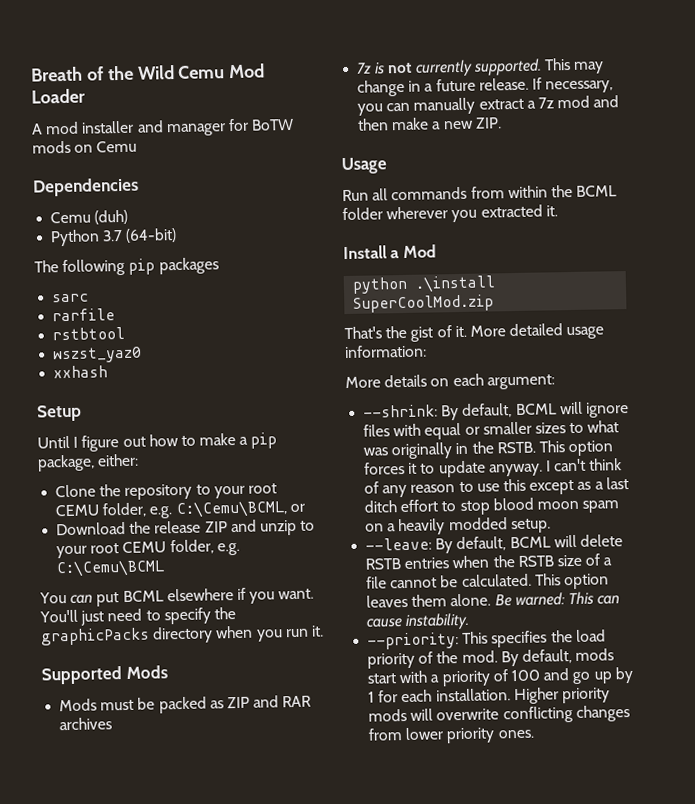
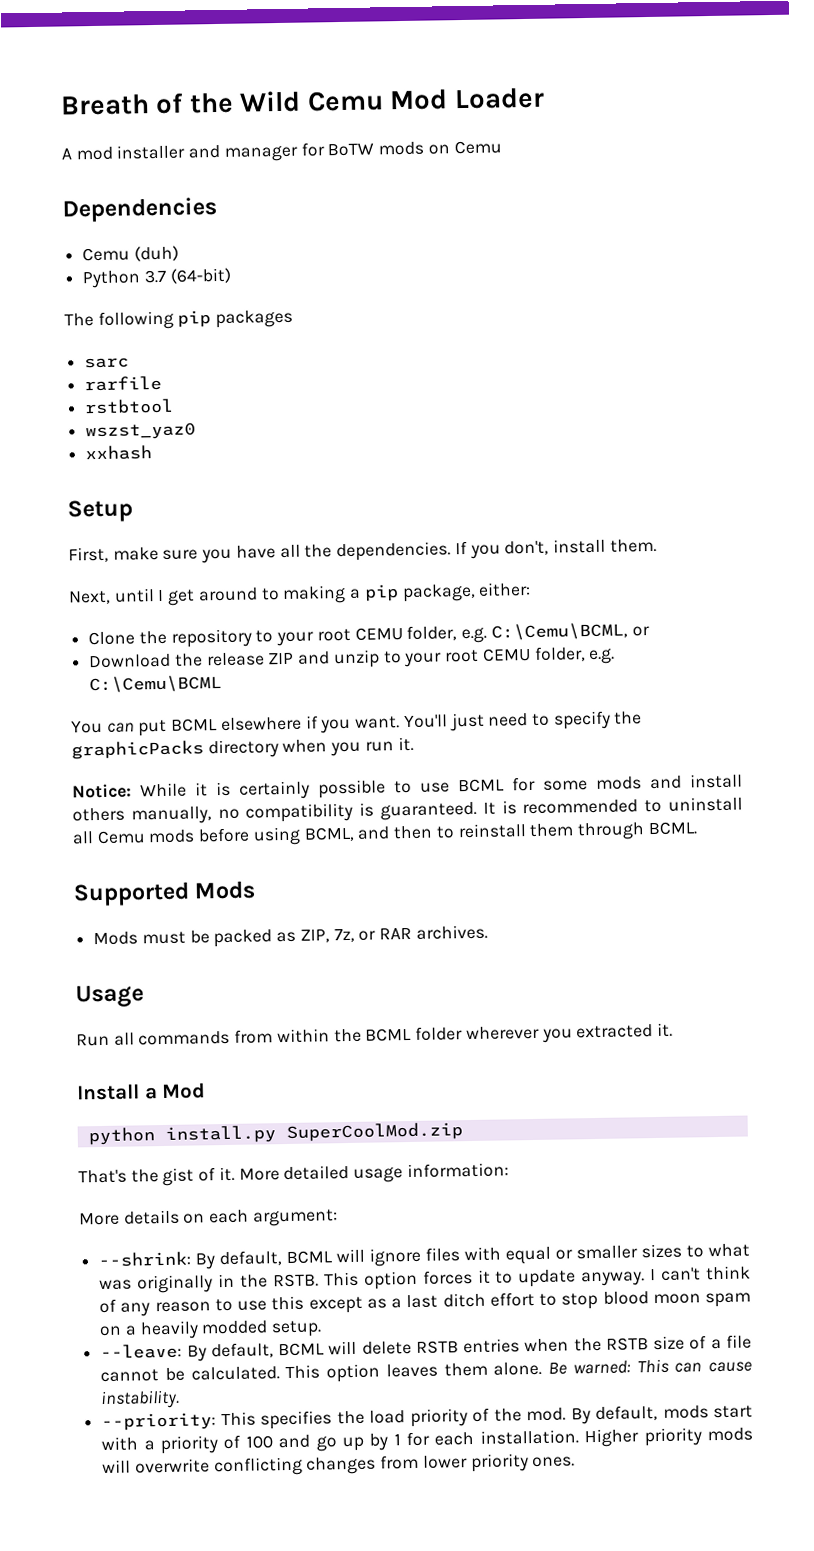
[37,432,237,452] Until I figure out how to make -> [68,538,657,564] [68,584,347,606] First, make sure you have all the dependencies. If you don't, install them. // Next, until I get around to making
(324, 631) none -> [72,773,743,800] [72,796,743,825] [72,821,697,846] // Notice: While it is certainly possible to use BCML for some mods and install others manually, no compatibility is guaranteed. It is recommended to uninstall all Cemu mods before using BCML, and then to reinstall them through BCML.
[226,695,313,709] [59,717,113,731] [356,57,605,77] [357,77,614,97] [357,95,620,116] [357,117,502,131] ZIP and RAR archives // 7z is not currently supported. This may change in a future release. If necessary, you can manually extract a 7z mod and then make a new ZIP. -> [299,924,488,943] ZIP, 7z, or RAR archives.
[415,275,497,293] .\install -> [164,1125,276,1144] install.py

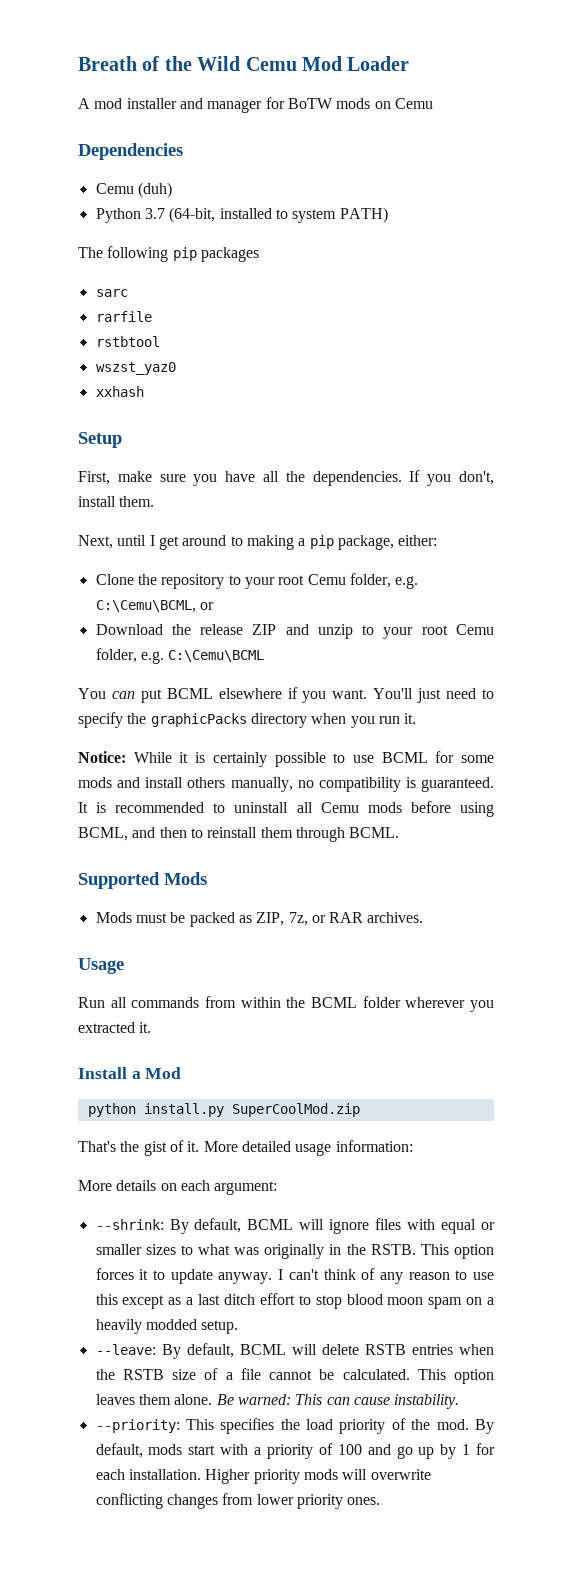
[169,267,231,284] (64-bit) -> [169,207,388,223] (64-bit, installed to system PATH)
[354,627,403,641] CEMU -> [307,574,346,585] Cemu
[481,647,531,662] CEMU -> [455,624,494,635] Cemu

